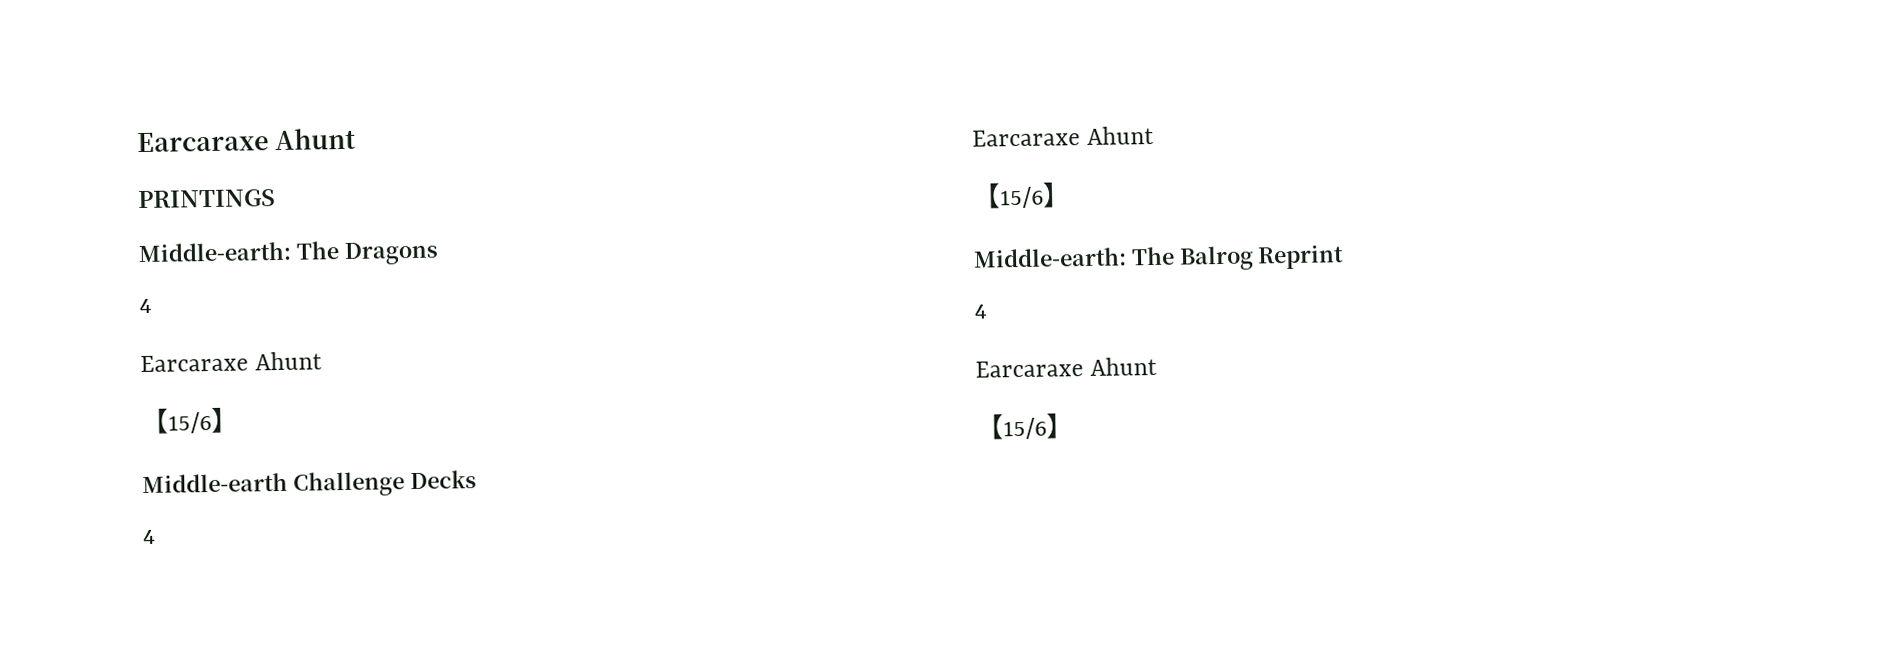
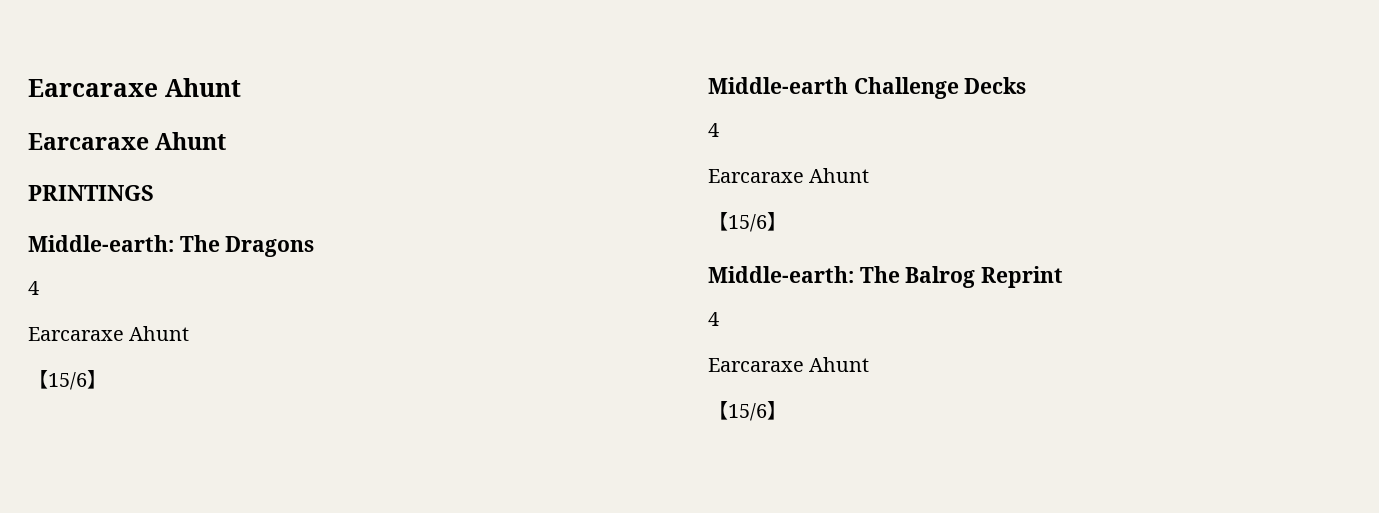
[137,127,356,153] Earcaraxe Ahunt -> [28,78,241,97] [28,132,227,150] Earcaraxe Ahunt // Earcaraxe Ahunt

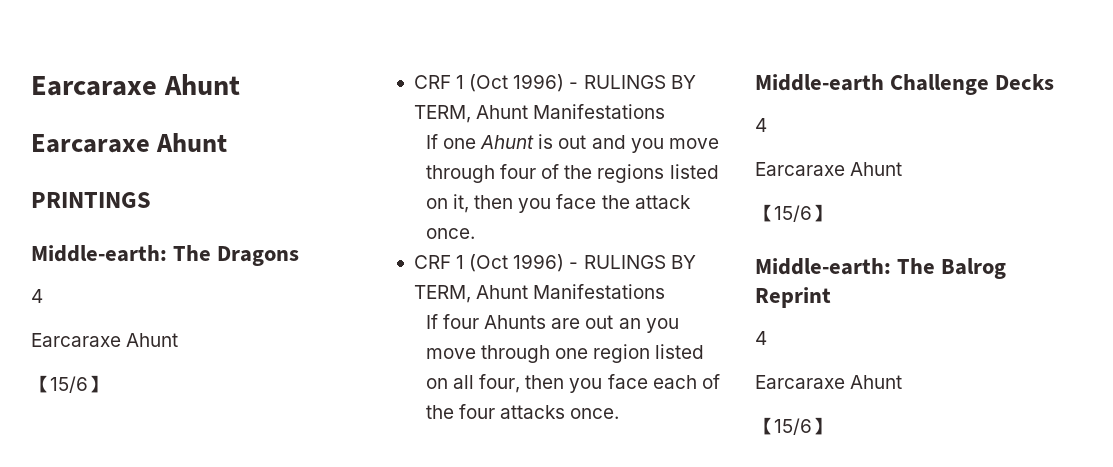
(107, 379) none -> [413,74,696,92] [413,104,666,123] [425,134,719,153] [425,164,719,183] [425,194,691,213] [425,228,475,239] [413,254,696,272] [413,284,666,303] [425,314,679,333] [425,344,705,363] [425,374,720,393] [425,404,620,419] // CRF 1 (Oct 1996) - RULINGS BY TERM, Ahunt Manifestations // If one Ahunt is out and you move through four of the regions listed on it, then you face the attack once. // CRF 1 (Oct 1996) - RULINGS BY TERM, Ahunt Manifestations // If four Ahunts are out an you move through one region listed on all four, then you face each of the four attacks once.

